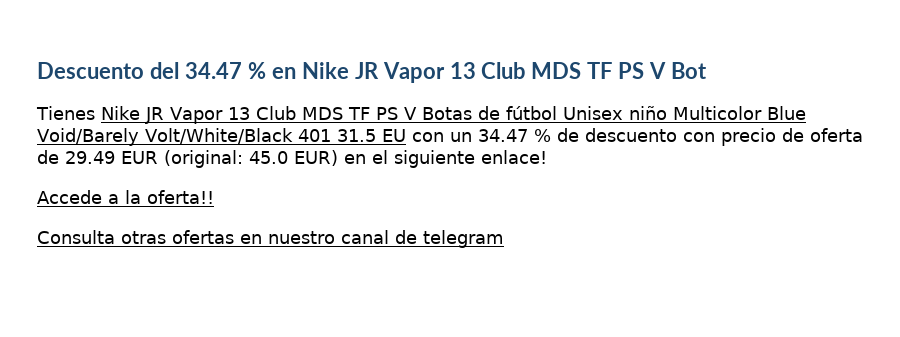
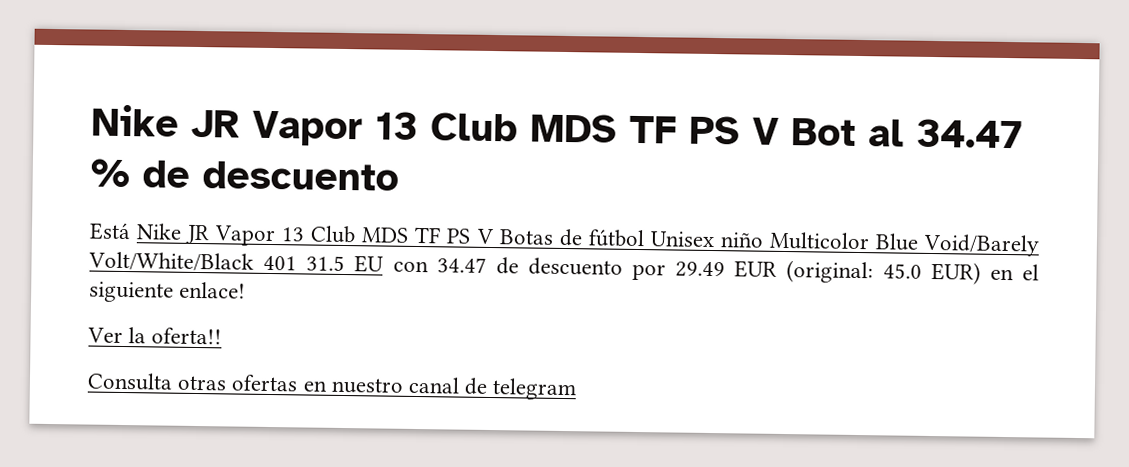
[37,62,296,79] Descuento del 34.47 % en -> (91, 120) none
[36,106,95,120] // Tienes -> [868,118,1023,149] [90,158,399,191] [89,222,131,241] al 34.47 % de descuento // Está
[449,128,863,146] [37,150,59,164] un 34.47 % de descuento con precio de oferta de -> [436,257,667,281] 34.47 de descuento por
[37,190,119,204] Accede a -> [87,327,123,343] Ver

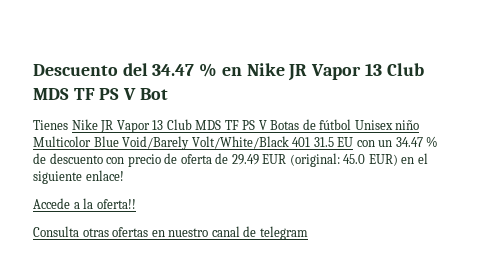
(91, 120) none -> [33,63,242,77] Descuento del 34.47 % en
[868,118,1023,149] [90,158,399,191] [89,222,131,241] al 34.47 % de descuento // Está -> [33,120,68,130] // Tienes
[436,257,667,281] 34.47 de descuento por -> [378,136,439,147] [33,153,229,167] un 34.47 % de descuento con precio de oferta de
[87,327,123,343] Ver -> [33,198,80,209] Accede a

